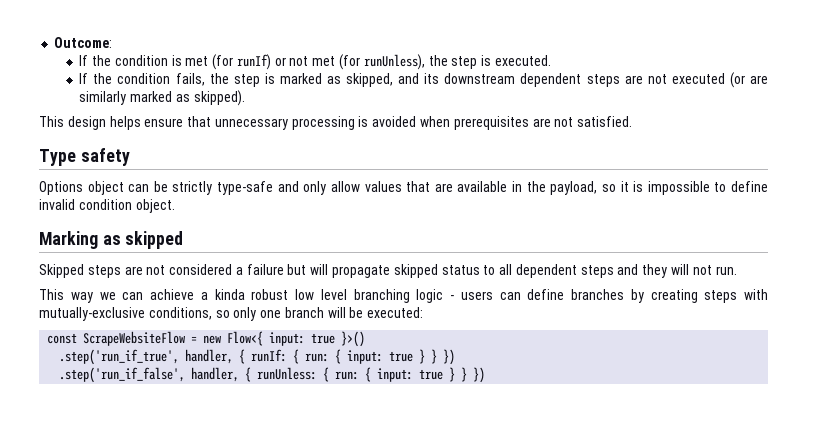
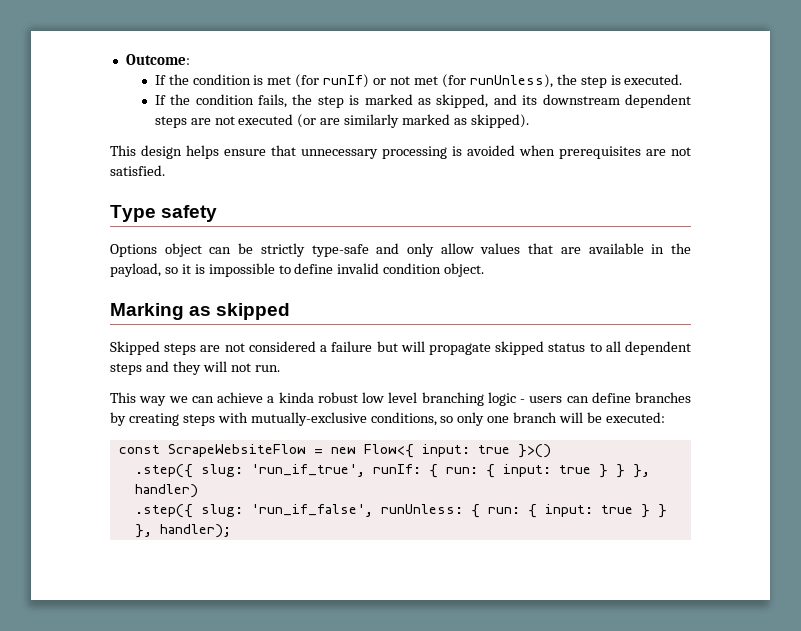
[59,349,246,365] .step('run_if_true', handler, { -> [134,464,365,478] .step({ slug: 'run_if_true',
[443,349,456,365] [59,367,252,383] }) // .step('run_if_false', handler, { -> [632,464,650,478] [134,484,198,498] [134,504,373,518] }, handler) // .step({ slug: 'run_if_false',
[473,367,486,383] }) -> [134,524,231,538] }, handler);

